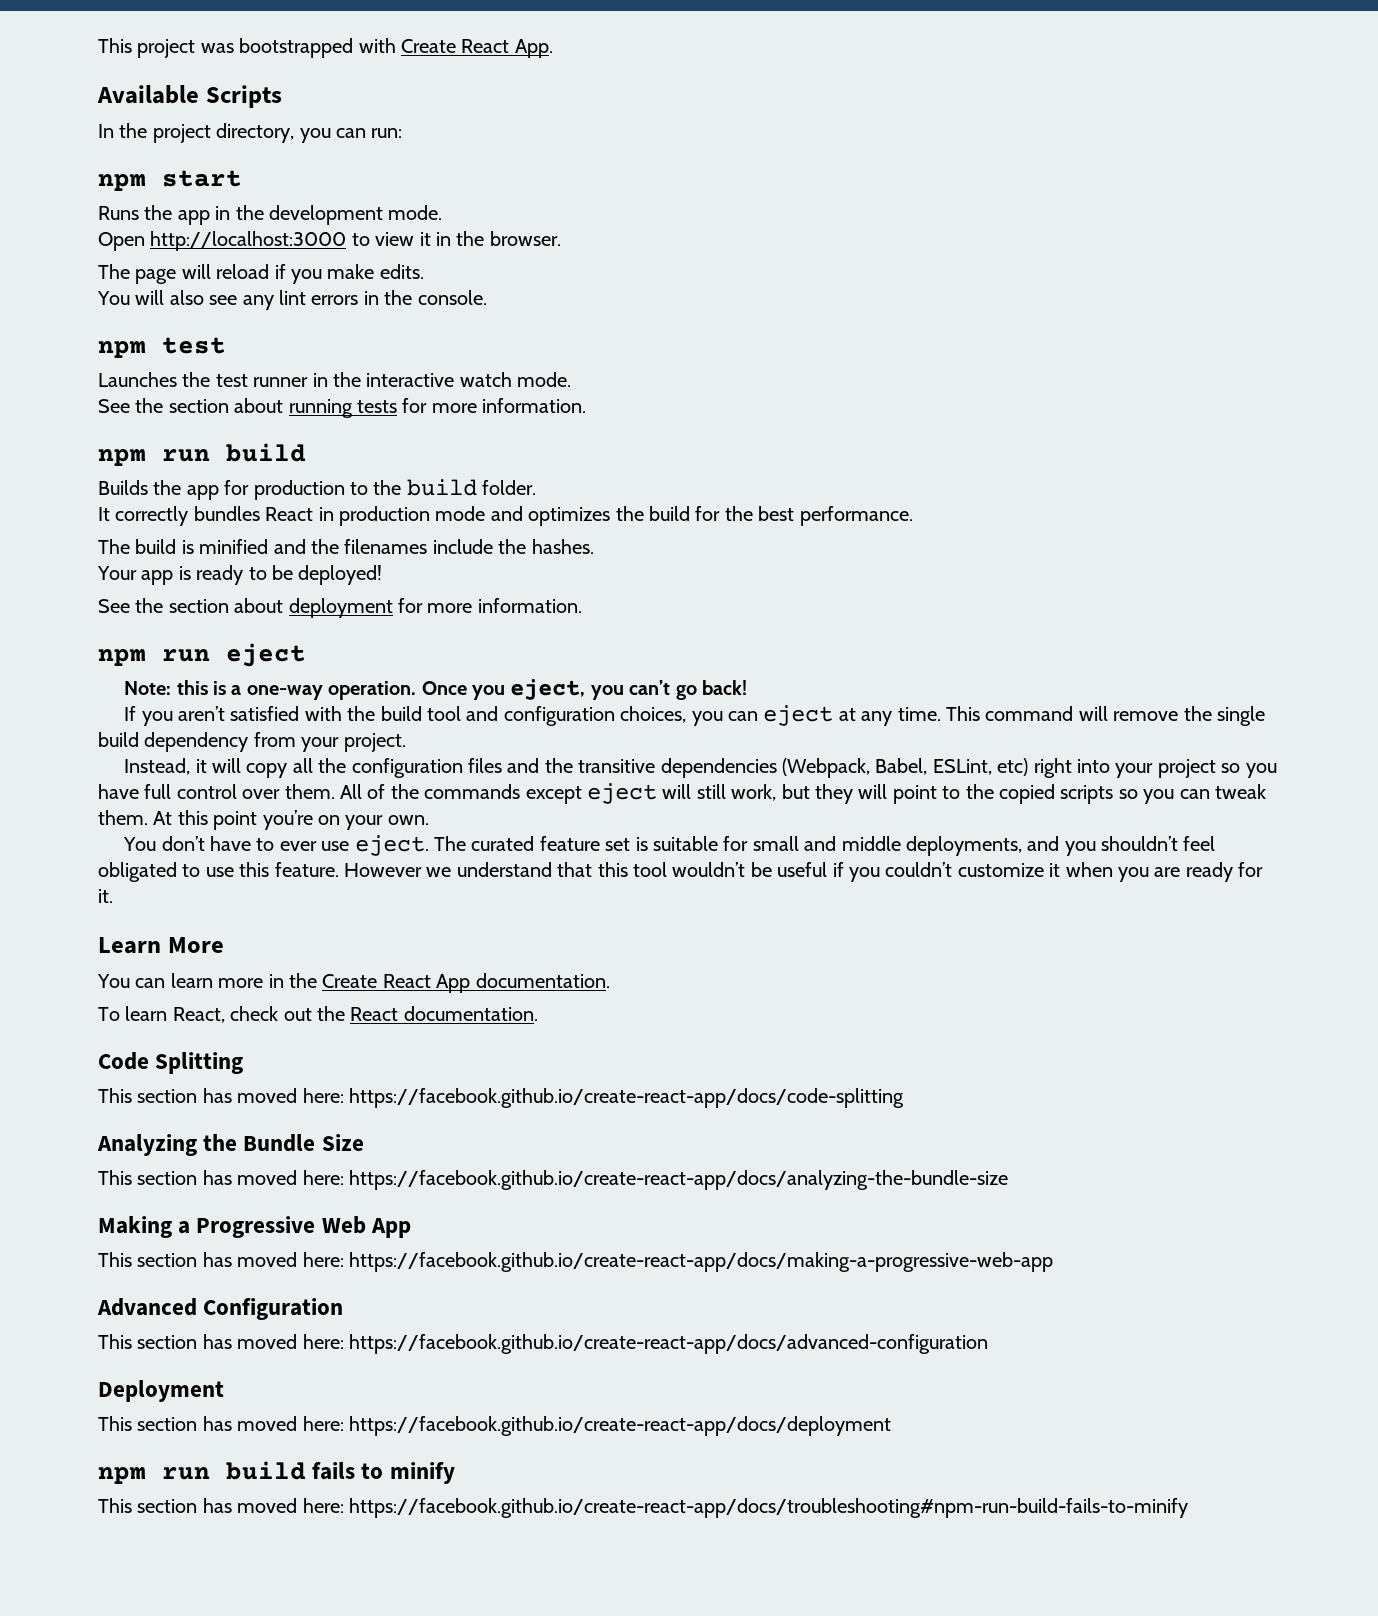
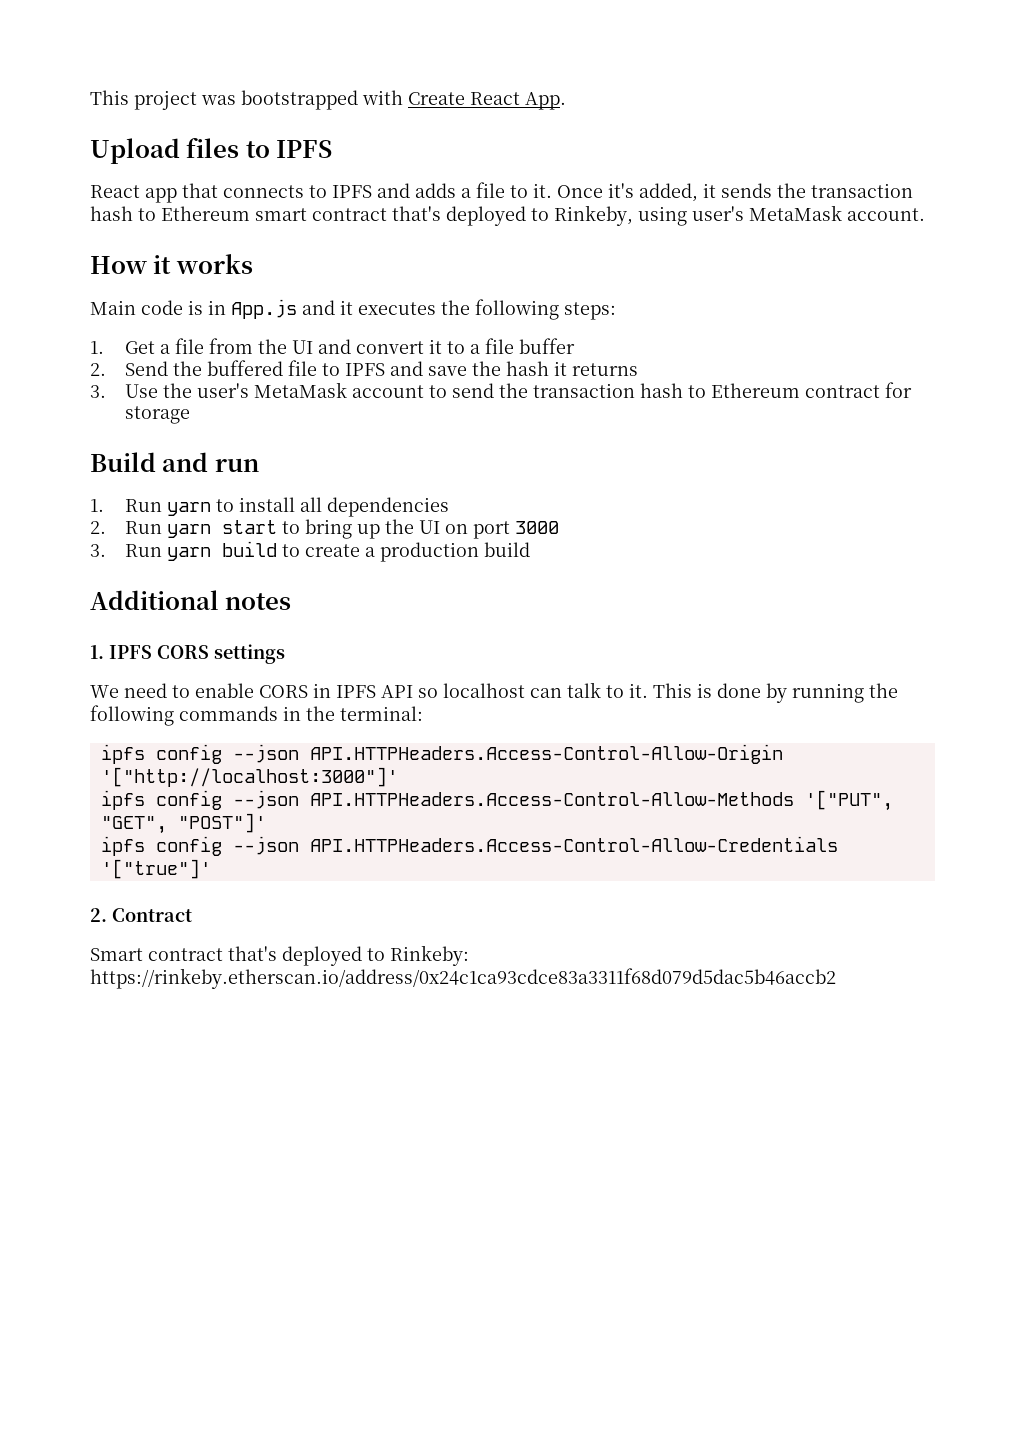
[97,85,282,108] [98,123,403,143] [98,170,242,191] [98,205,443,225] [98,231,561,251] [98,264,424,284] [97,290,487,310] [98,337,226,358] [98,372,572,387] [98,398,587,418] [98,443,306,466] [98,479,537,500] [98,506,913,526] [98,539,594,554] [97,565,383,585] [98,598,582,618] [98,643,306,667] [124,679,747,700] [124,705,1265,726] [98,732,406,752] [124,758,1277,778] [98,783,1266,804] [98,810,429,830] [123,835,1216,856] [98,862,1264,882] [98,889,113,903] [98,937,224,954] [97,973,610,993] [98,1006,538,1023] [98,1052,244,1074] [98,1088,904,1108] [97,1134,364,1156] [98,1170,1008,1190] [98,1216,411,1238] [98,1252,1053,1272] [97,1298,344,1320] [98,1334,988,1354] [98,1380,224,1402] [98,1416,891,1436] [98,1461,455,1484] [98,1498,1188,1518] Available Scripts // In the project directory, you can run: // npm start // Runs the app in the development mode. // Open http://localhost:3000 to view it in the browser. // The page will reload if you make edits. // You will also see any lint errors in the console. // npm test // Launches the test runner in the interactive watch mode. // See the section about running tests for more information. // npm run build // Builds the app for production to the build folder. // It correctly bundles React in production mode and optimizes the build for the best performance. // The build is minified and the filenames include the hashes. // Your app is ready to be deployed! // See the section about deployment for more information. // npm run eject // Note: this is a one-way operation. Once you eject, you can’t go back! // If you aren’t satisfied with the build tool and configuration choices, you can eject at any time. This command will remove the single build dependency from your project. // Instead, it will copy all the configuration files and the transitive dependencies (Webpack, Babel, ESLint, etc) right into your project so you have full control over them. All of the commands except eject will still work, but they will point to the copied scripts so you can tweak them. At this point you’re on your own. // You don’t have to ever use eject. The curated feature set is suitable for small and middle deployments, and you shouldn’t feel obligated to use this feature. However we understand that this tool wouldn’t be useful if you couldn’t customize it when you are ready for it. // Learn More // You can learn more in the Create React App documentation. // To learn React, check out the React documentation. // Code Splitting // This section has moved here: https://facebook.github.io/create-react-app/docs/code-splitting // Analyzing the Bundle Size // This section has moved here: https://facebook.github.io/create-react-app/docs/analyzing-the-bundle-size // Making a Progressive Web App // This section has moved here: https://facebook.github.io/create-react-app/docs/making-a-progressive-web-app // Advanced Configuration // This section has moved here: https://facebook.github.io/create-react-app/docs/advanced-configuration // Deployment // This section has moved here: https://facebook.github.io/create-react-app/docs/deployment // npm run build fails to minify // This section has moved here: https://facebook.github.io/create-react-app/docs/troubleshooting#npm-run-build-fails-to-minify -> [90,137,333,164] [90,182,913,203] [90,205,925,226] [90,254,253,274] [90,299,616,320] [90,338,576,354] [90,360,639,376] [90,382,913,398] [125,406,191,424] [90,452,259,472] [90,497,450,517] [90,519,560,539] [90,541,531,562] [90,590,292,610] [90,644,285,664] [90,682,898,703] [90,705,423,726] [100,744,783,764] [100,767,398,787] [100,790,893,811] [100,813,266,834] [100,836,838,856] [100,859,211,879] [90,908,192,922] [90,945,469,966] [90,968,836,989] Upload files to IPFS // React app that connects to IPFS and adds a file to it. Once it's added, it sends the transaction hash to Ethereum smart contract that's deployed to Rinkeby, using user's MetaMask account. // How it works // Main code is in App.js and it executes the following steps: // 1. Get a file from the UI and convert it to a file buffer // 2. Send the buffered file to IPFS and save the hash it returns // 3. Use the user's MetaMask account to send the transaction hash to Ethereum contract for storage // Build and run // 1. Run yarn to install all dependencies // 2. Run yarn start to bring up the UI on port 3000 // 3. Run yarn build to create a production build // Additional notes // 1. IPFS CORS settings // We need to enable CORS in IPFS API so localhost can talk to it. This is done by running the following commands in the terminal: // ipfs config --json API.HTTPHeaders.Access-Control-Allow-Origin '["http://localhost:3000"]' // ipfs config --json API.HTTPHeaders.Access-Control-Allow-Methods '["PUT", "GET", "POST"]' // ipfs config --json API.HTTPHeaders.Access-Control-Allow-Credentials '["true"]' // 2. Contract // Smart contract that's deployed to Rinkeby: https://rinkeby.etherscan.io/address/0x24c1ca93cdce83a3311f68d079d5dac5b46accb2

